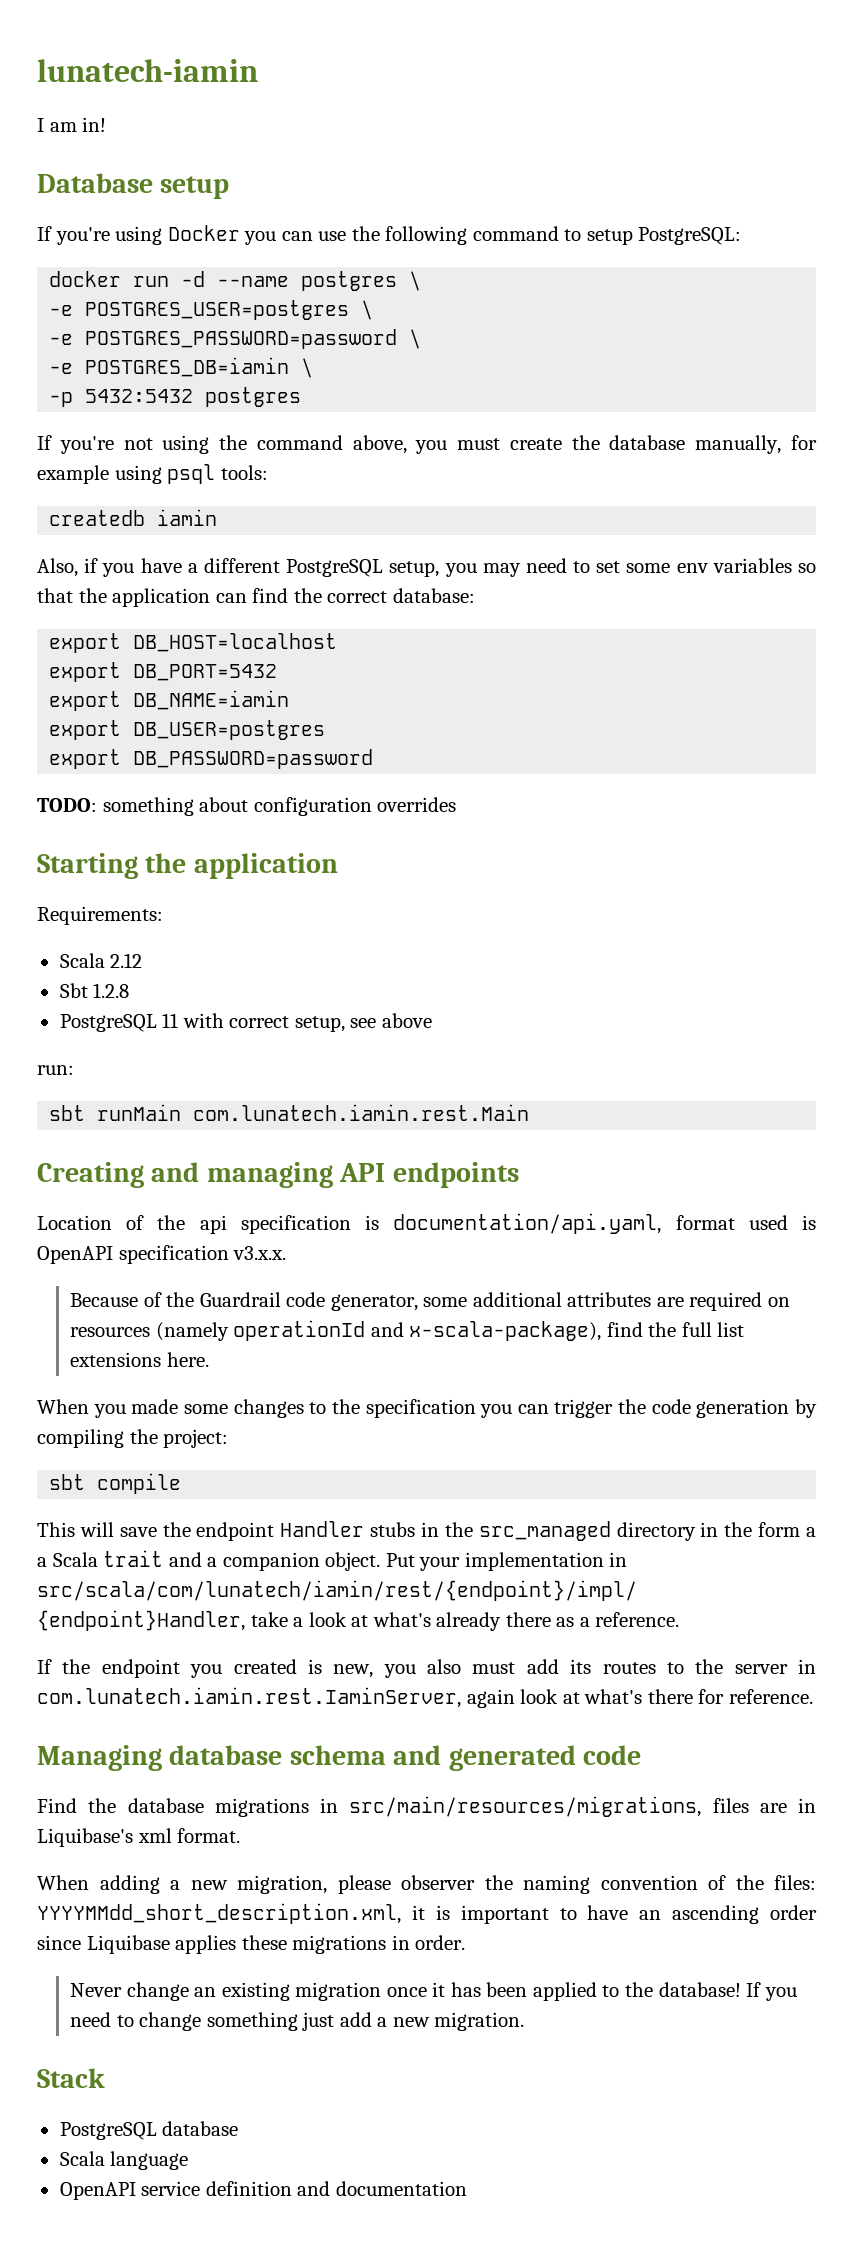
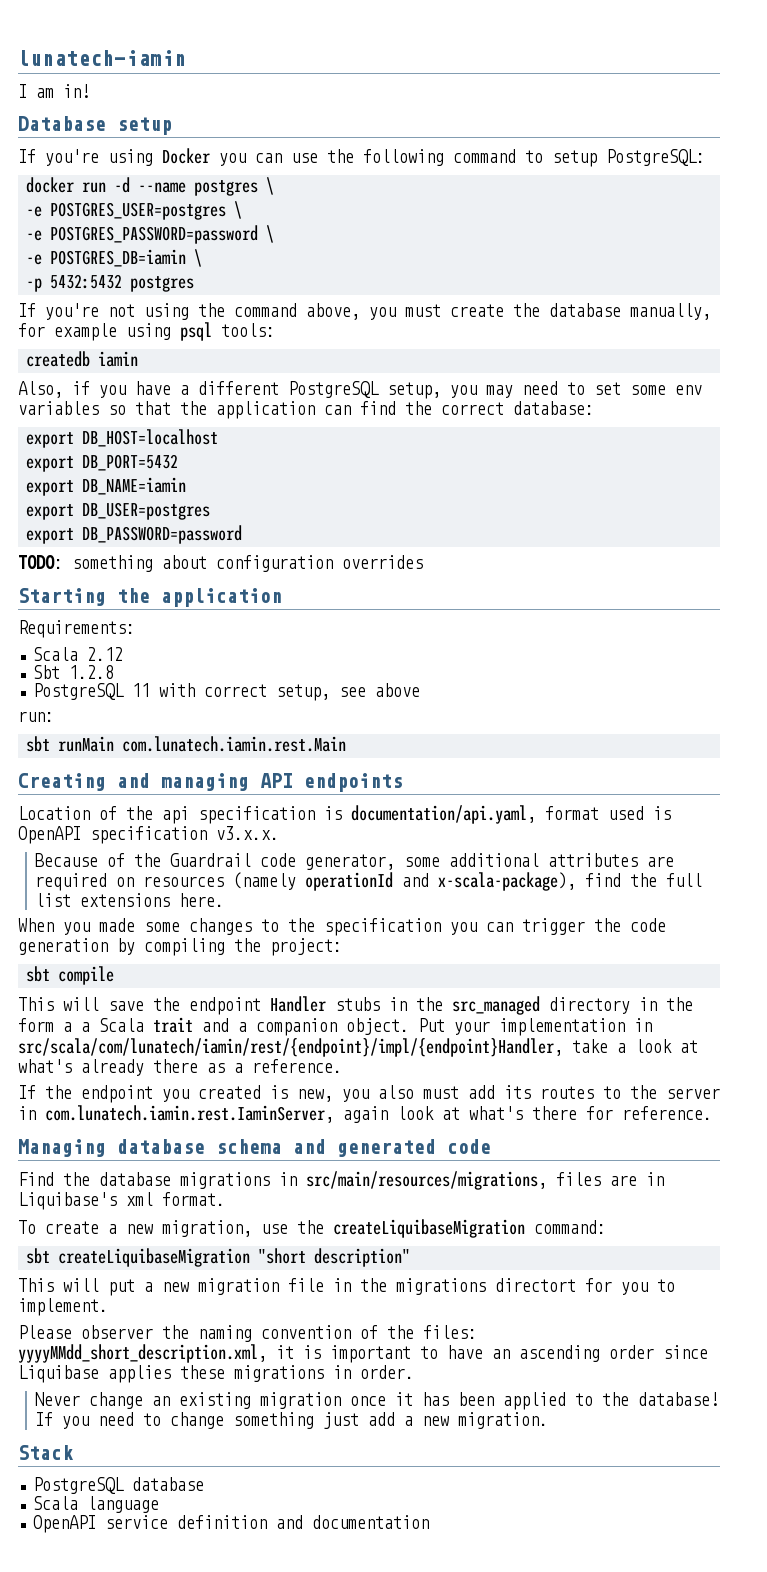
[37,1875,160,1894] When adding -> [18,1220,99,1234] To create
[337,1875,391,1894] please -> [261,1219,606,1238] [26,1248,411,1267] [18,1278,675,1296] [18,1298,108,1316] [18,1325,72,1339] use the createLiquibaseMigration command: // sbt createLiquibaseMigration "short description" // This will put a new migration file in the migrations directort for you to implement. // Please
[37,1903,401,1924] YYYYMMdd_short_description.xml, -> [18,1344,267,1363] yyyyMMdd_short_description.xml,

